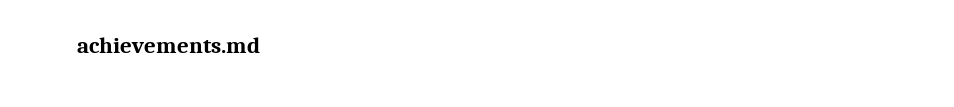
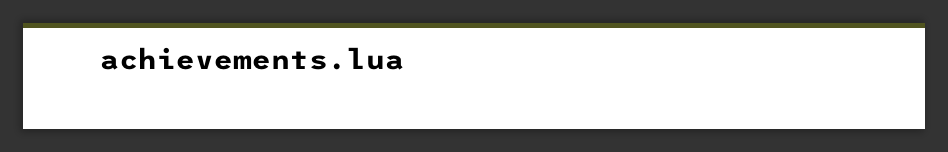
[77,37,260,53] achievements.md -> [100,47,404,70] achievements.lua

